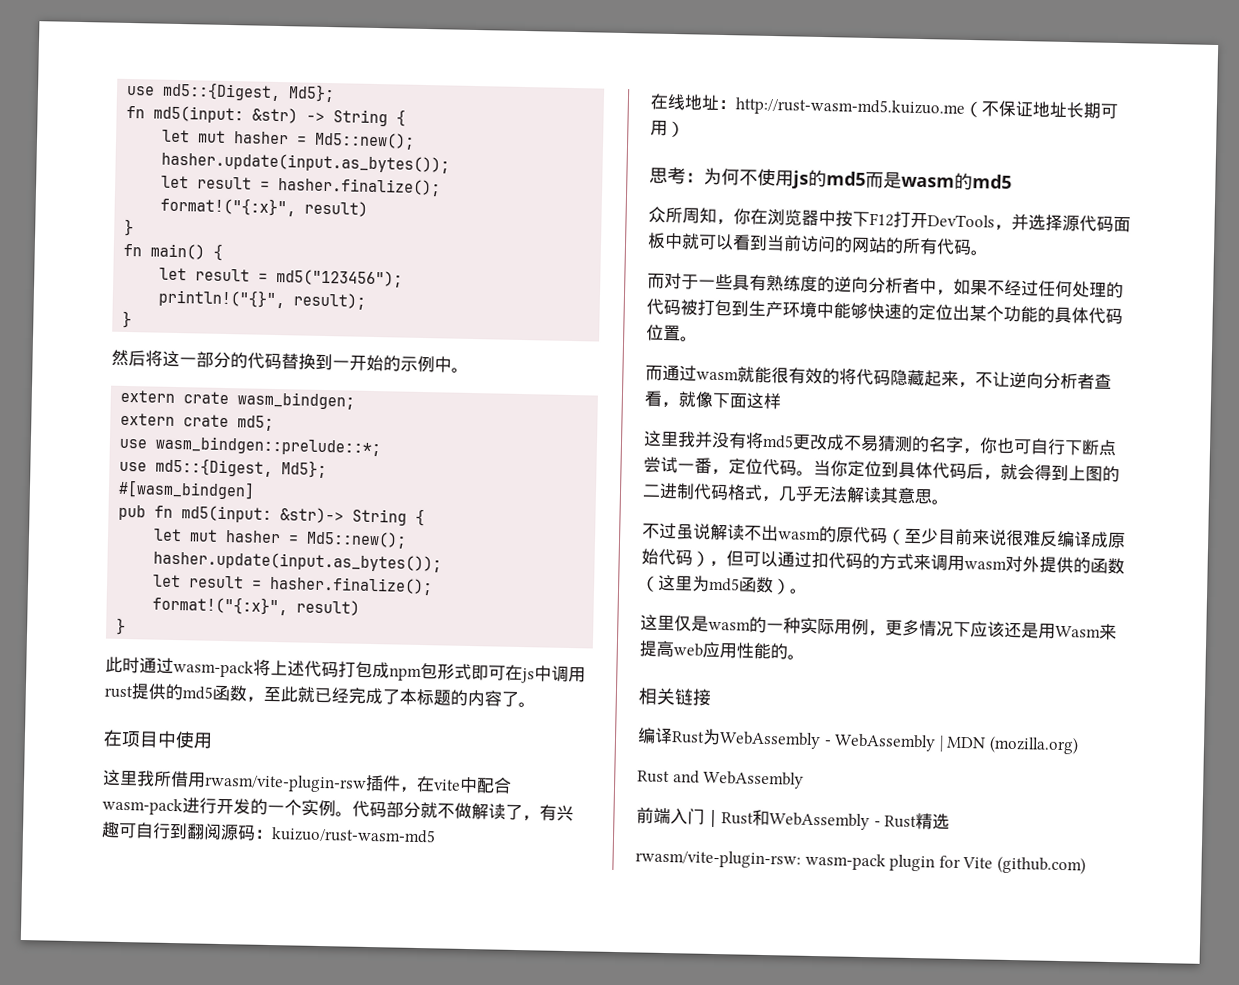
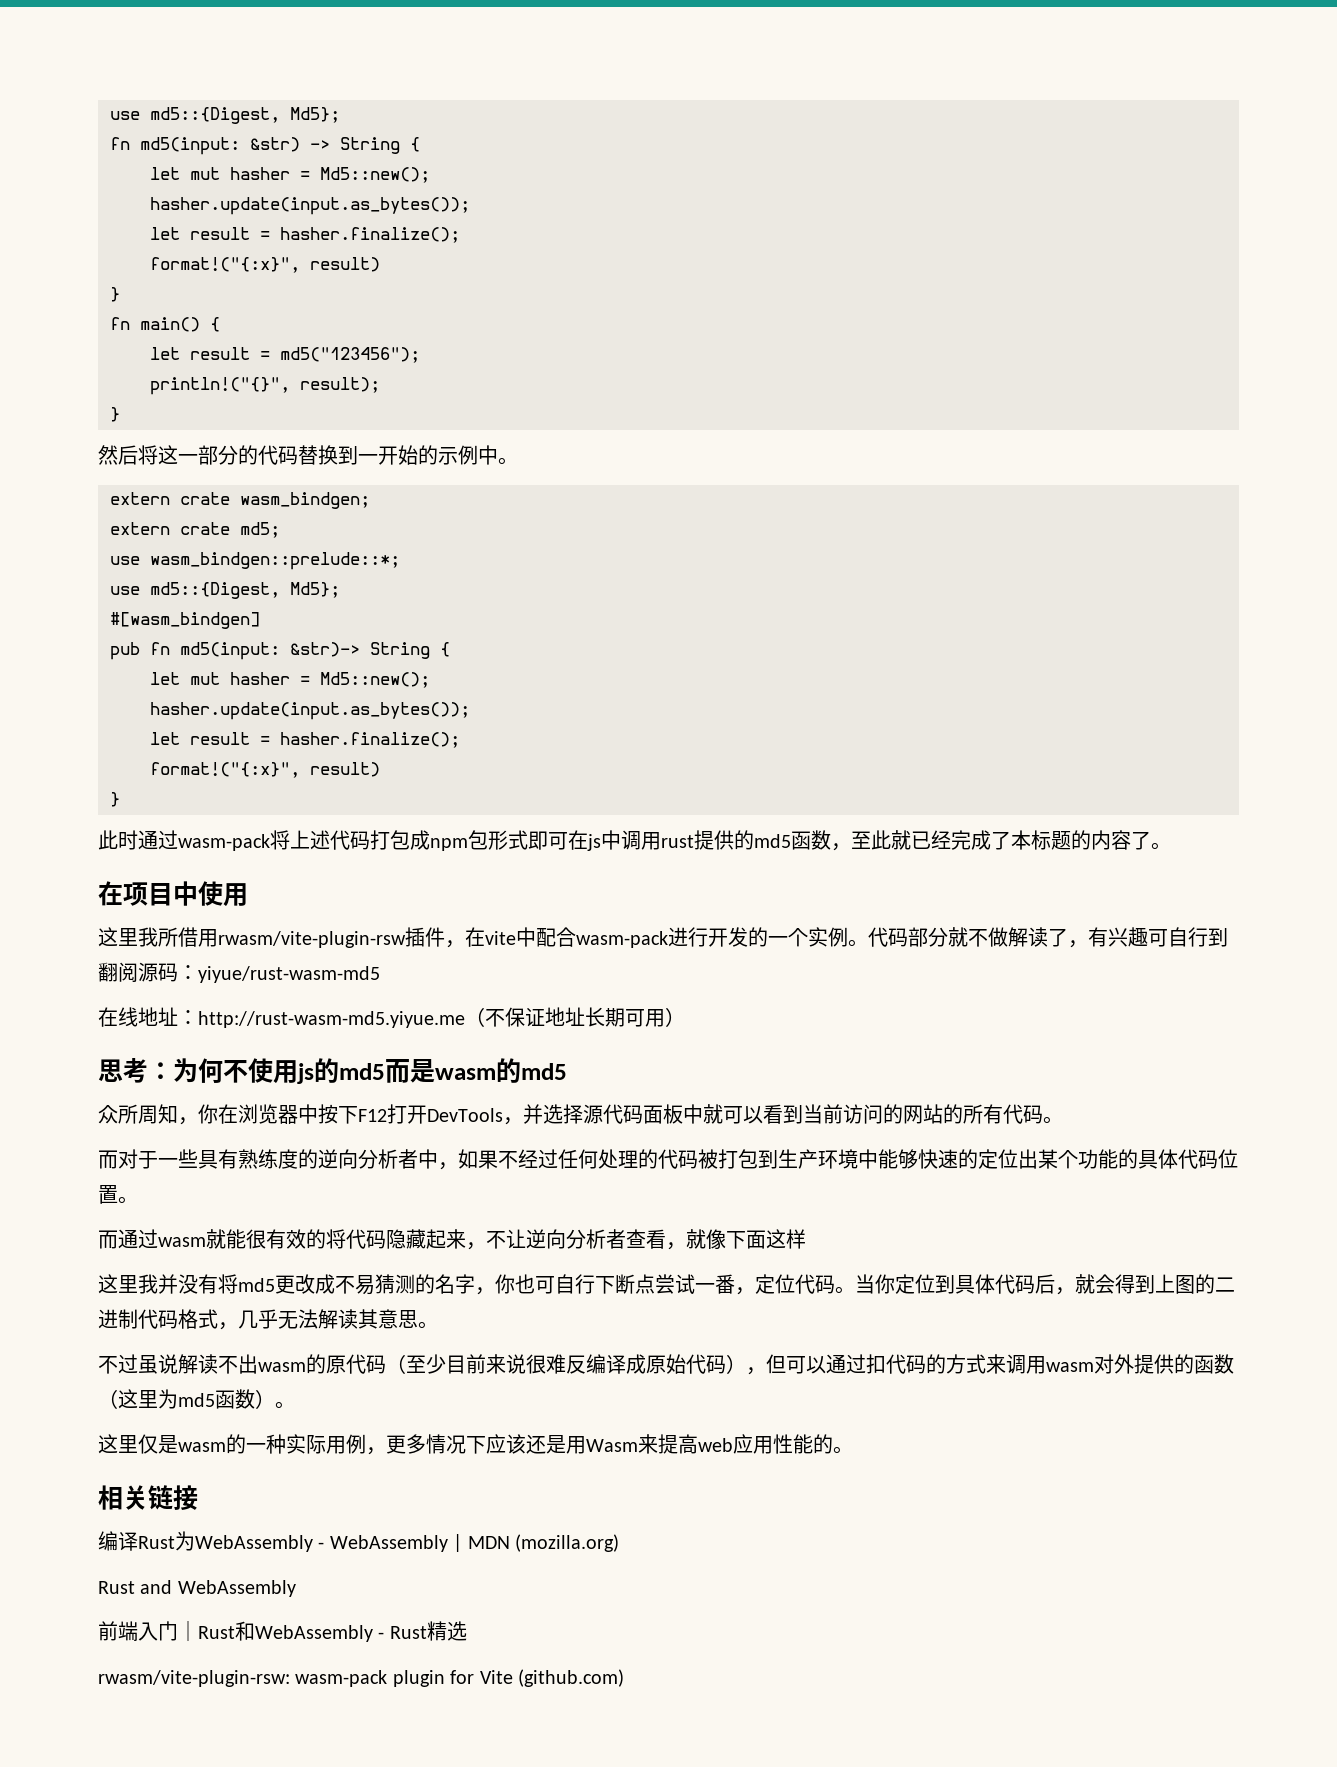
[271,827,436,844] kuizuo/rust-wasm-md5 -> [198,966,380,983] yiyue/rust-wasm-md5
[735,97,965,118] http://rust-wasm-md5.kuizuo.me -> [198,1011,465,1028] http://rust-wasm-md5.yiyue.me

